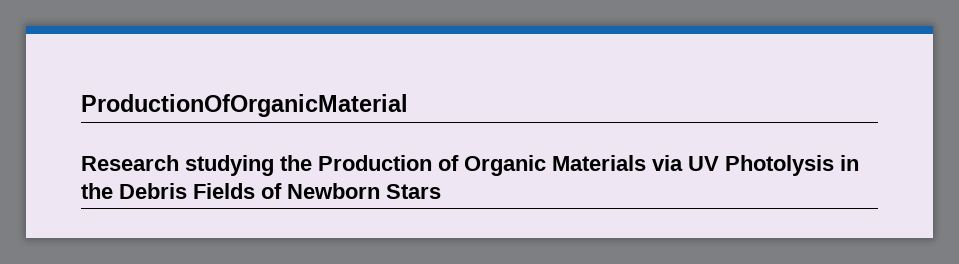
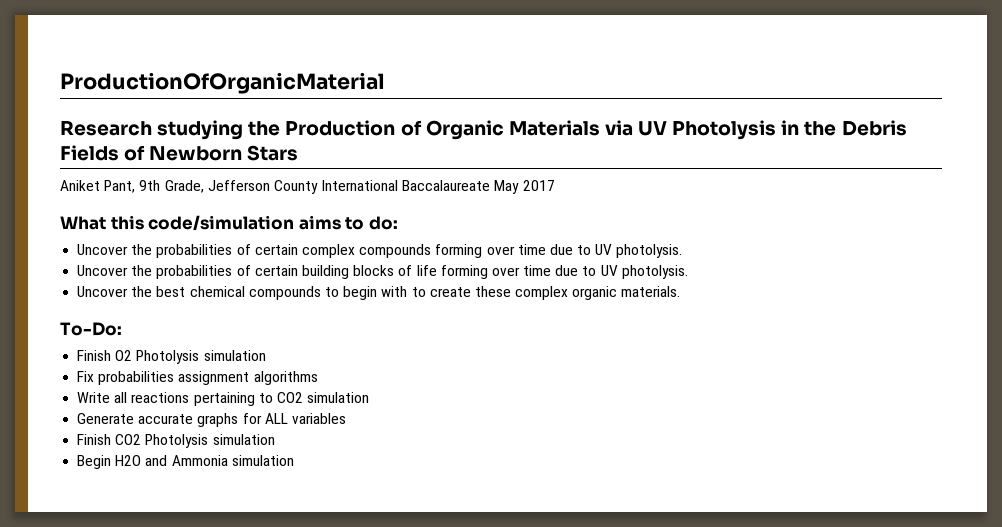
(441, 191) none -> [60,180,555,194] [60,215,398,231] [77,244,683,258] [77,265,688,279] [77,286,681,300] [60,322,122,336] [77,350,266,364] [77,371,318,385] [77,392,370,406] [77,413,346,427] [77,434,275,448] [77,455,294,469] // Aniket Pant, 9th Grade, Jefferson County International Baccalaureate May 2017 // What this code/simulation aims to do: // Uncover the probabilities of certain complex compounds forming over time due to UV photolysis. // Uncover the probabilities of certain building blocks of life forming over time due to UV photolysis. // Uncover the best chemical compounds to begin with to create these complex organic materials. // To-Do: // Finish O2 Photolysis simulation // Fix probabilities assignment algorithms // Write all reactions pertaining to CO2 simulation // Generate accurate graphs for ALL variables // Finish CO2 Photolysis simulation // Begin H2O and Ammonia simulation

